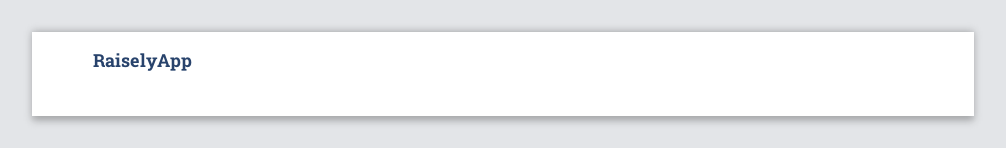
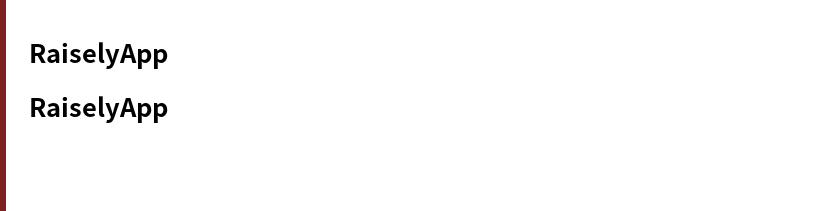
[93,53,192,71] RaiselyApp -> [29,42,168,69] [29,96,168,123] RaiselyApp // RaiselyApp

